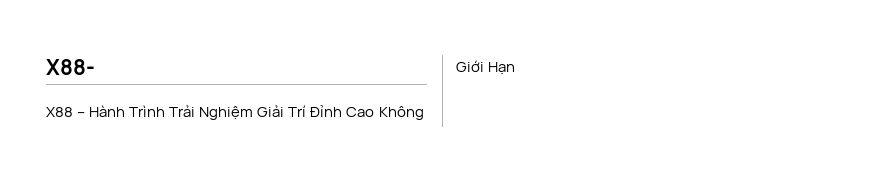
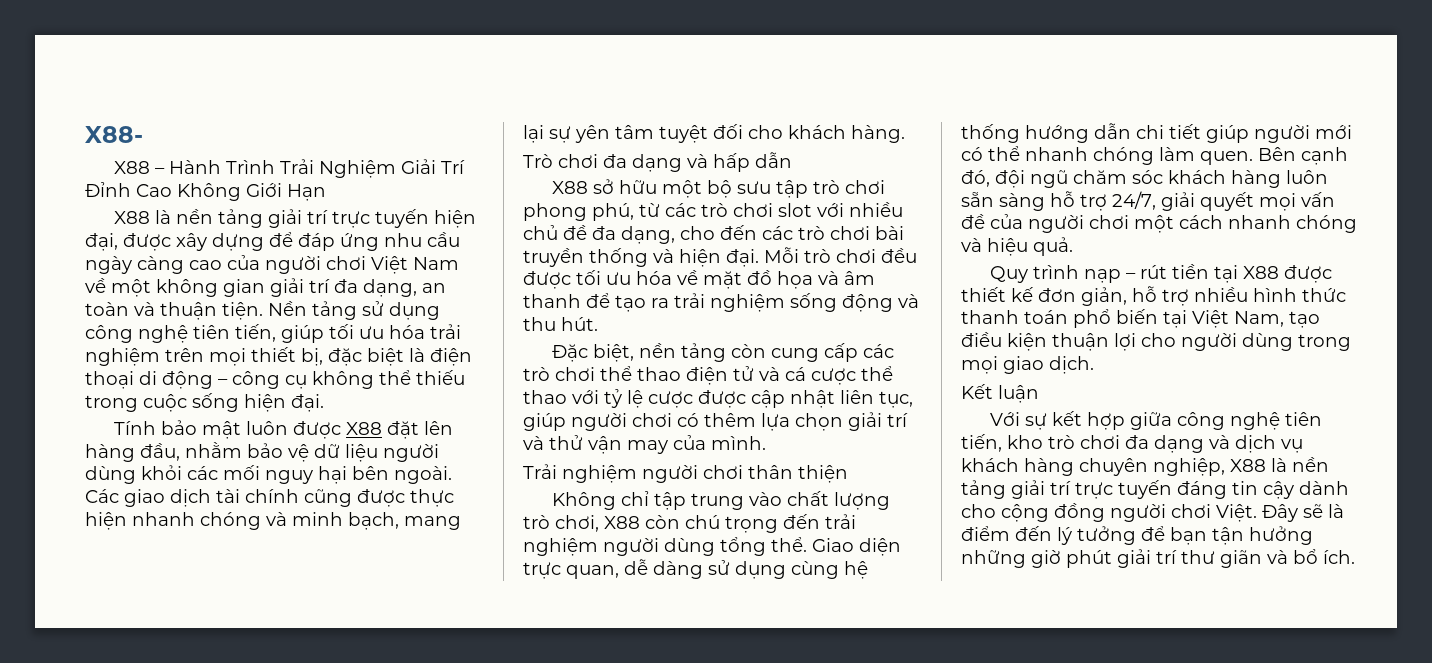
(516, 68) none -> [113,209,476,228] [85,232,460,251] [85,255,459,274] [85,278,446,297] [85,301,440,320] [85,324,461,343] [85,347,472,366] [85,370,465,389] [85,393,324,412] [113,420,453,439] [85,442,439,462] [85,465,452,484] [85,489,454,507] [85,512,461,530] [523,124,905,143] [523,152,792,172] [551,179,885,198] [523,202,903,221] [523,225,904,244] [523,247,917,267] [523,270,875,289] [523,293,919,312] [523,317,598,331] [551,343,894,362] [523,366,893,385] [523,389,913,408] [523,412,908,431] [523,435,766,454] [523,464,848,483] [551,491,890,510] [523,514,856,533] [523,537,901,556] [523,559,868,579] [961,123,1352,143] [961,146,1348,165] [961,170,1328,188] [961,191,1335,211] [961,214,1357,233] [961,237,1073,256] [989,264,1332,283] [961,286,1346,306] [961,309,1320,328] [961,332,1351,351] [961,356,1094,374] [961,384,1039,403] [989,411,1322,430] [961,434,1303,453] [961,457,1329,476] [961,480,1349,499] [961,503,1344,522] [961,526,1313,545] [961,549,1355,568] // X88 là nền tảng giải trí trực tuyến hiện đại, được xây dựng để đáp ứng nhu cầu ngày càng cao của người chơi Việt Nam về một không gian giải trí đa dạng, an toàn và thuận tiện. Nền tảng sử dụng công nghệ tiên tiến, giúp tối ưu hóa trải nghiệm trên mọi thiết bị, đặc biệt là điện thoại di động – công cụ không thể thiếu trong cuộc sống hiện đại. // Tính bảo mật luôn được X88 đặt lên hàng đầu, nhằm bảo vệ dữ liệu người dùng khỏi các mối nguy hại bên ngoài. Các giao dịch tài chính cũng được thực hiện nhanh chóng và minh bạch, mang lại sự yên tâm tuyệt đối cho khách hàng. // Trò chơi đa dạng và hấp dẫn // X88 sở hữu một bộ sưu tập trò chơi phong phú, từ các trò chơi slot với nhiều chủ đề đa dạng, cho đến các trò chơi bài truyền thống và hiện đại. Mỗi trò chơi đều được tối ưu hóa về mặt đồ họa và âm thanh để tạo ra trải nghiệm sống động và thu hút. // Đặc biệt, nền tảng còn cung cấp các trò chơi thể thao điện tử và cá cược thể thao với tỷ lệ cược được cập nhật liên tục, giúp người chơi có thêm lựa chọn giải trí và thử vận may của mình. // Trải nghiệm người chơi thân thiện // Không chỉ tập trung vào chất lượng trò chơi, X88 còn chú trọng đến trải nghiệm người dùng tổng thể. Giao diện trực quan, dễ dàng sử dụng cùng hệ thống hướng dẫn chi tiết giúp người mới có thể nhanh chóng làm quen. Bên cạnh đó, đội ngũ chăm sóc khách hàng luôn sẵn sàng hỗ trợ 24/7, giải quyết mọi vấn đề của người chơi một cách nhanh chóng và hiệu quả. // Quy trình nạp – rút tiền tại X88 được thiết kế đơn giản, hỗ trợ nhiều hình thức thanh toán phổ biến tại Việt Nam, tạo điều kiện thuận lợi cho người dùng trong mọi giao dịch. // Kết luận // Với sự kết hợp giữa công nghệ tiên tiến, kho trò chơi đa dạng và dịch vụ khách hàng chuyên nghiệp, X88 là nền tảng giải trí trực tuyến đáng tin cậy dành cho cộng đồng người chơi Việt. Đây sẽ là điểm đến lý tưởng để bạn tận hưởng những giờ phút giải trí thư giãn và bổ ích.

